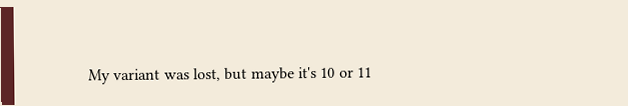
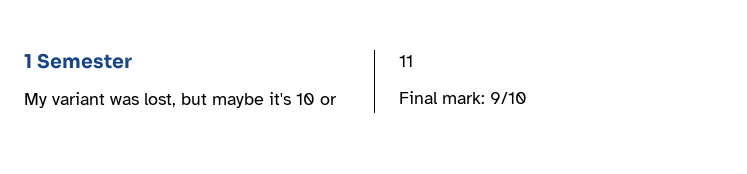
(88, 77) none -> [24,53,133,69] 1 Semester //
(372, 72) none -> [399,91,527,104] // Final mark: 9/10

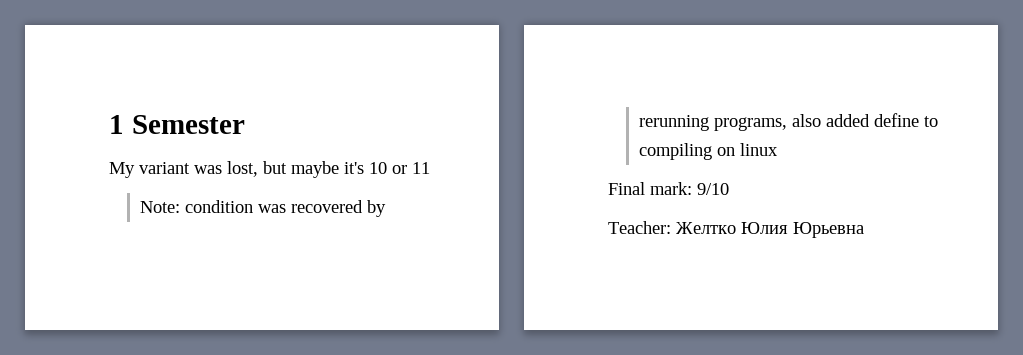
(413, 61) none -> [140,200,387,217] [639,113,939,131] [639,143,779,160] // Note: condition was recovered by rerunning programs, also added define to compiling on linux
(527, 98) none -> [608,221,864,238] // Teacher: Желтко Юлия Юрьевна

